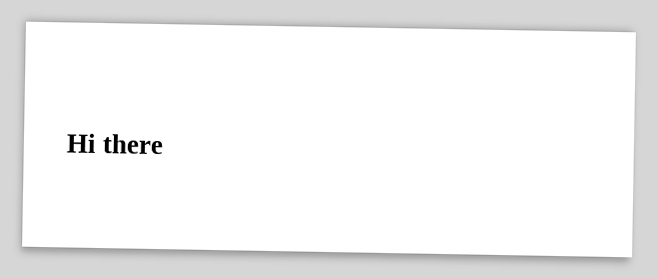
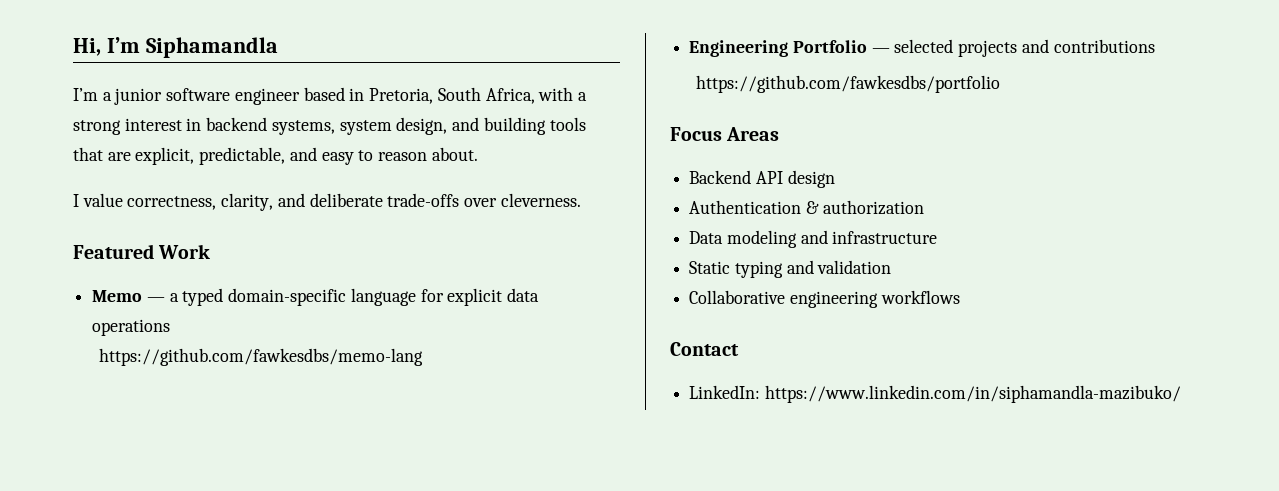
[66,133,165,155] Hi there -> [73,37,278,58] [73,87,587,105] [73,117,586,135] [73,147,478,165] [73,193,581,211] [73,244,211,259] [92,288,540,306] [92,319,171,336] [98,348,423,366] [689,39,1155,57] [695,75,1000,93] [670,127,780,141] [689,170,835,188] [689,200,924,215] [689,230,938,248] [689,260,892,278] [689,290,960,308] [670,342,739,356] [689,385,1181,403] Hi, I’m Siphamandla // I’m a junior software engineer based in Pretoria, South Africa, with a strong interest in backend systems, system design, and building tools that are explicit, predictable, and easy to reason about. // I value correctness, clarity, and deliberate trade-offs over cleverness. // Featured Work // Memo — a typed domain-specific language for explicit data operations // https://github.com/fawkesdbs/memo-lang // Engineering Portfolio — selected projects and contributions // https://github.com/fawkesdbs/portfolio // Focus Areas // Backend API design // Authentication & authorization // Data modeling and infrastructure // Static typing and validation // Collaborative engineering workflows // Contact // LinkedIn: https://www.linkedin.com/in/siphamandla-mazibuko/

